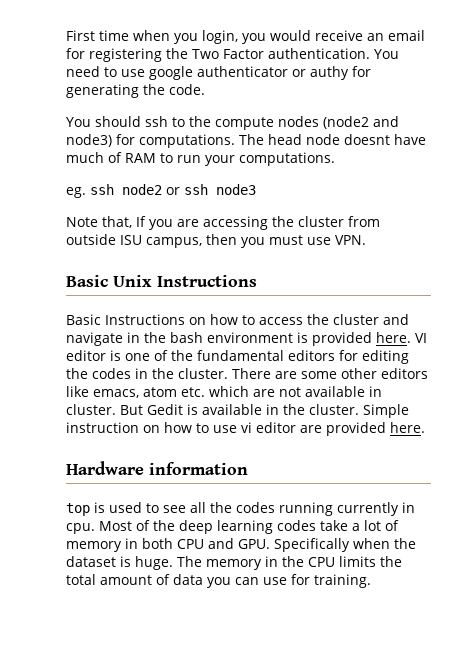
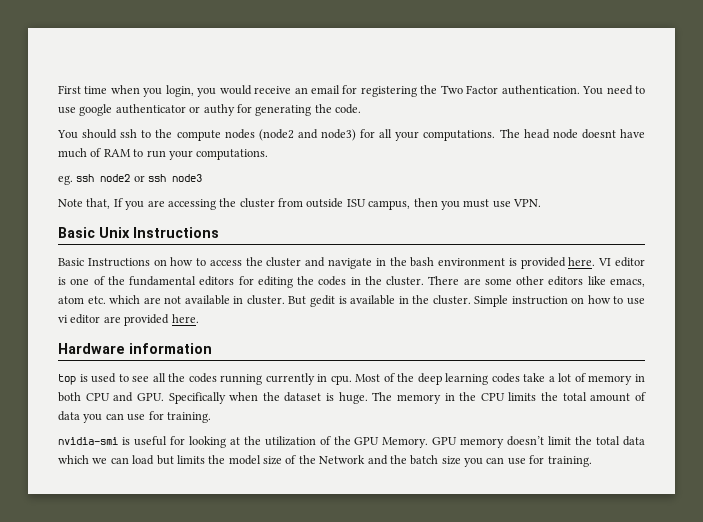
(135, 139) none -> [379,129,420,141] all your
[147,404,183,415] Gedit -> [309,295,335,307] gedit
(371, 581) none -> [58,436,646,448] [58,455,592,467] // nvidia-smi is useful for looking at the utilization of the GPU Memory. GPU memory doesn’t limit the total data which we can load but limits the model size of the Network and the batch size you can use for training.

